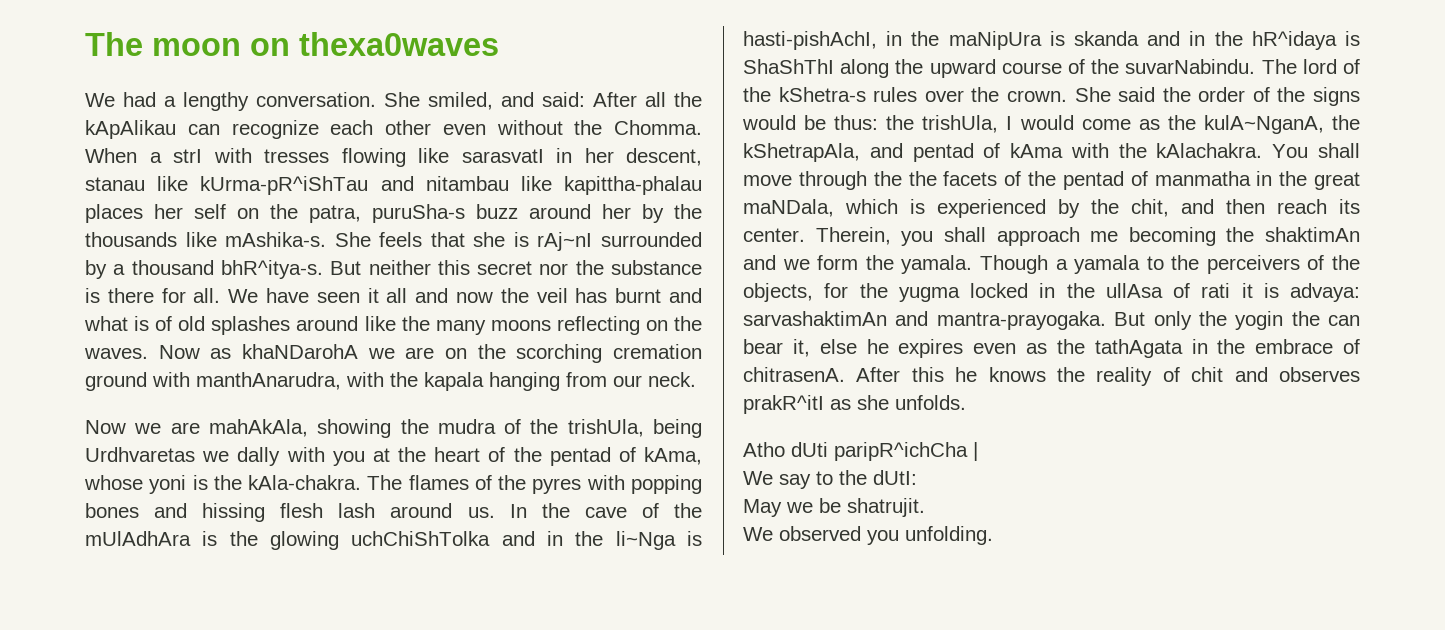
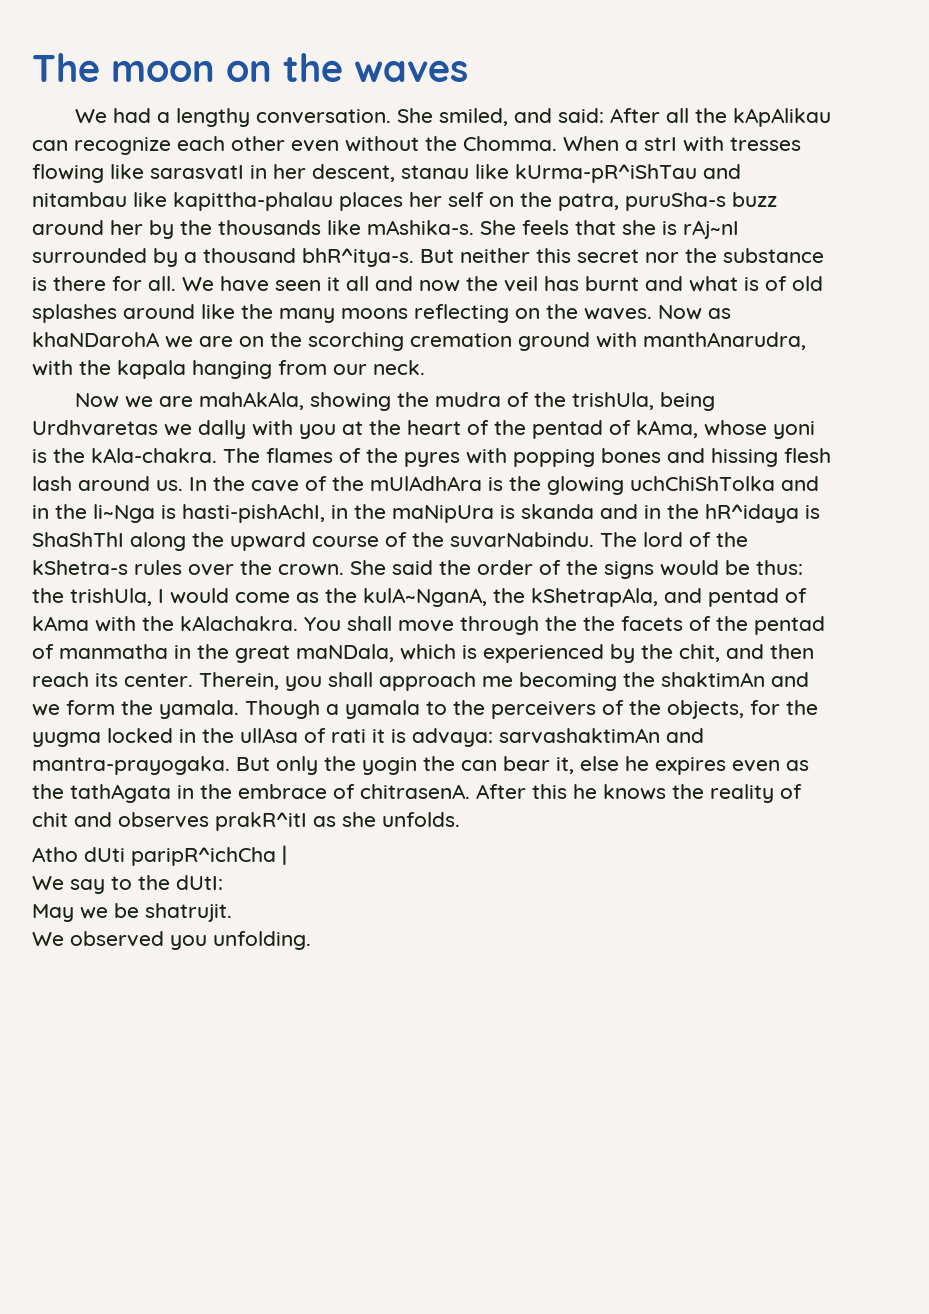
[299,32,499,56] thexa0waves -> [283,53,468,82] the waves

